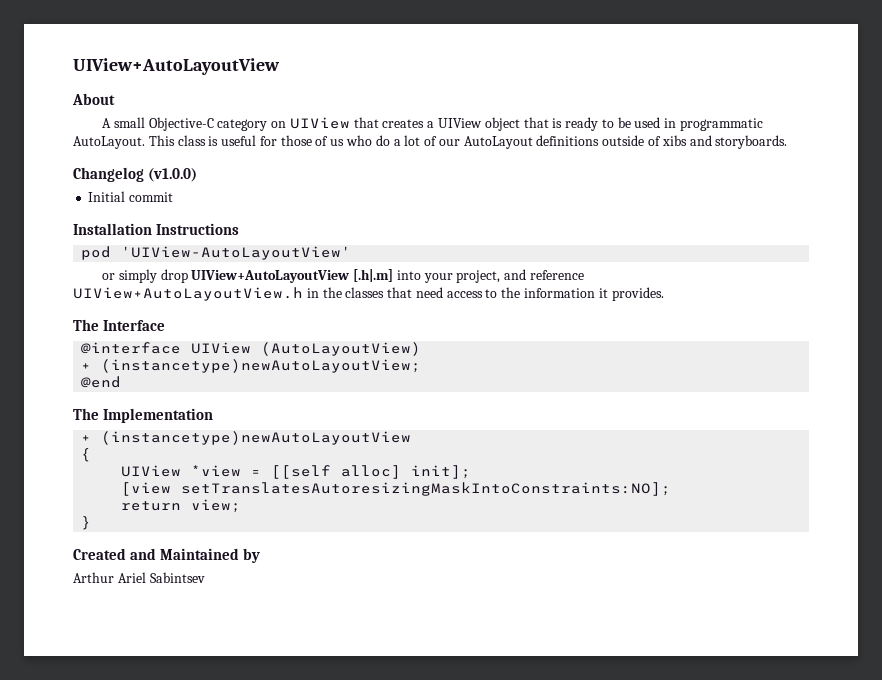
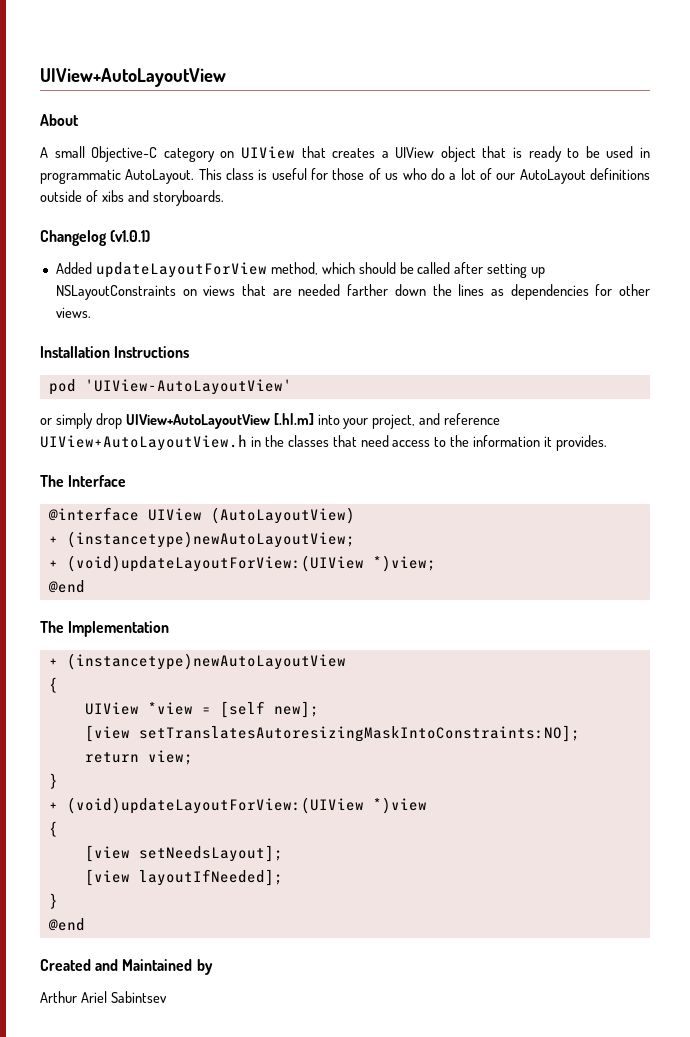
[148,168,198,182] [88,191,174,202] (v1.0.0) // Initial commit -> [110,230,151,242] [55,262,546,278] [55,284,650,300] [55,307,91,318] (v1.0.1) // Added updateLayoutForView method, which should be called after setting up NSLayoutConstraints on views that are needed farther down the lines as dependencies for other views.
(422, 366) none -> [48,555,436,572] // + (void)updateLayoutForView:(UIView *)view;
[271,465,472,479] [[self alloc] init]; -> [219,701,319,718] [self new];
(92, 523) none -> [48,797,427,814] [48,821,58,837] [84,845,283,862] [84,869,283,886] [48,893,58,909] [47,918,85,931] // + (void)updateLayoutForView:(UIView *)view // { // [view setNeedsLayout]; // [view layoutIfNeeded]; // } // @end

